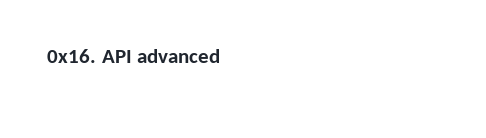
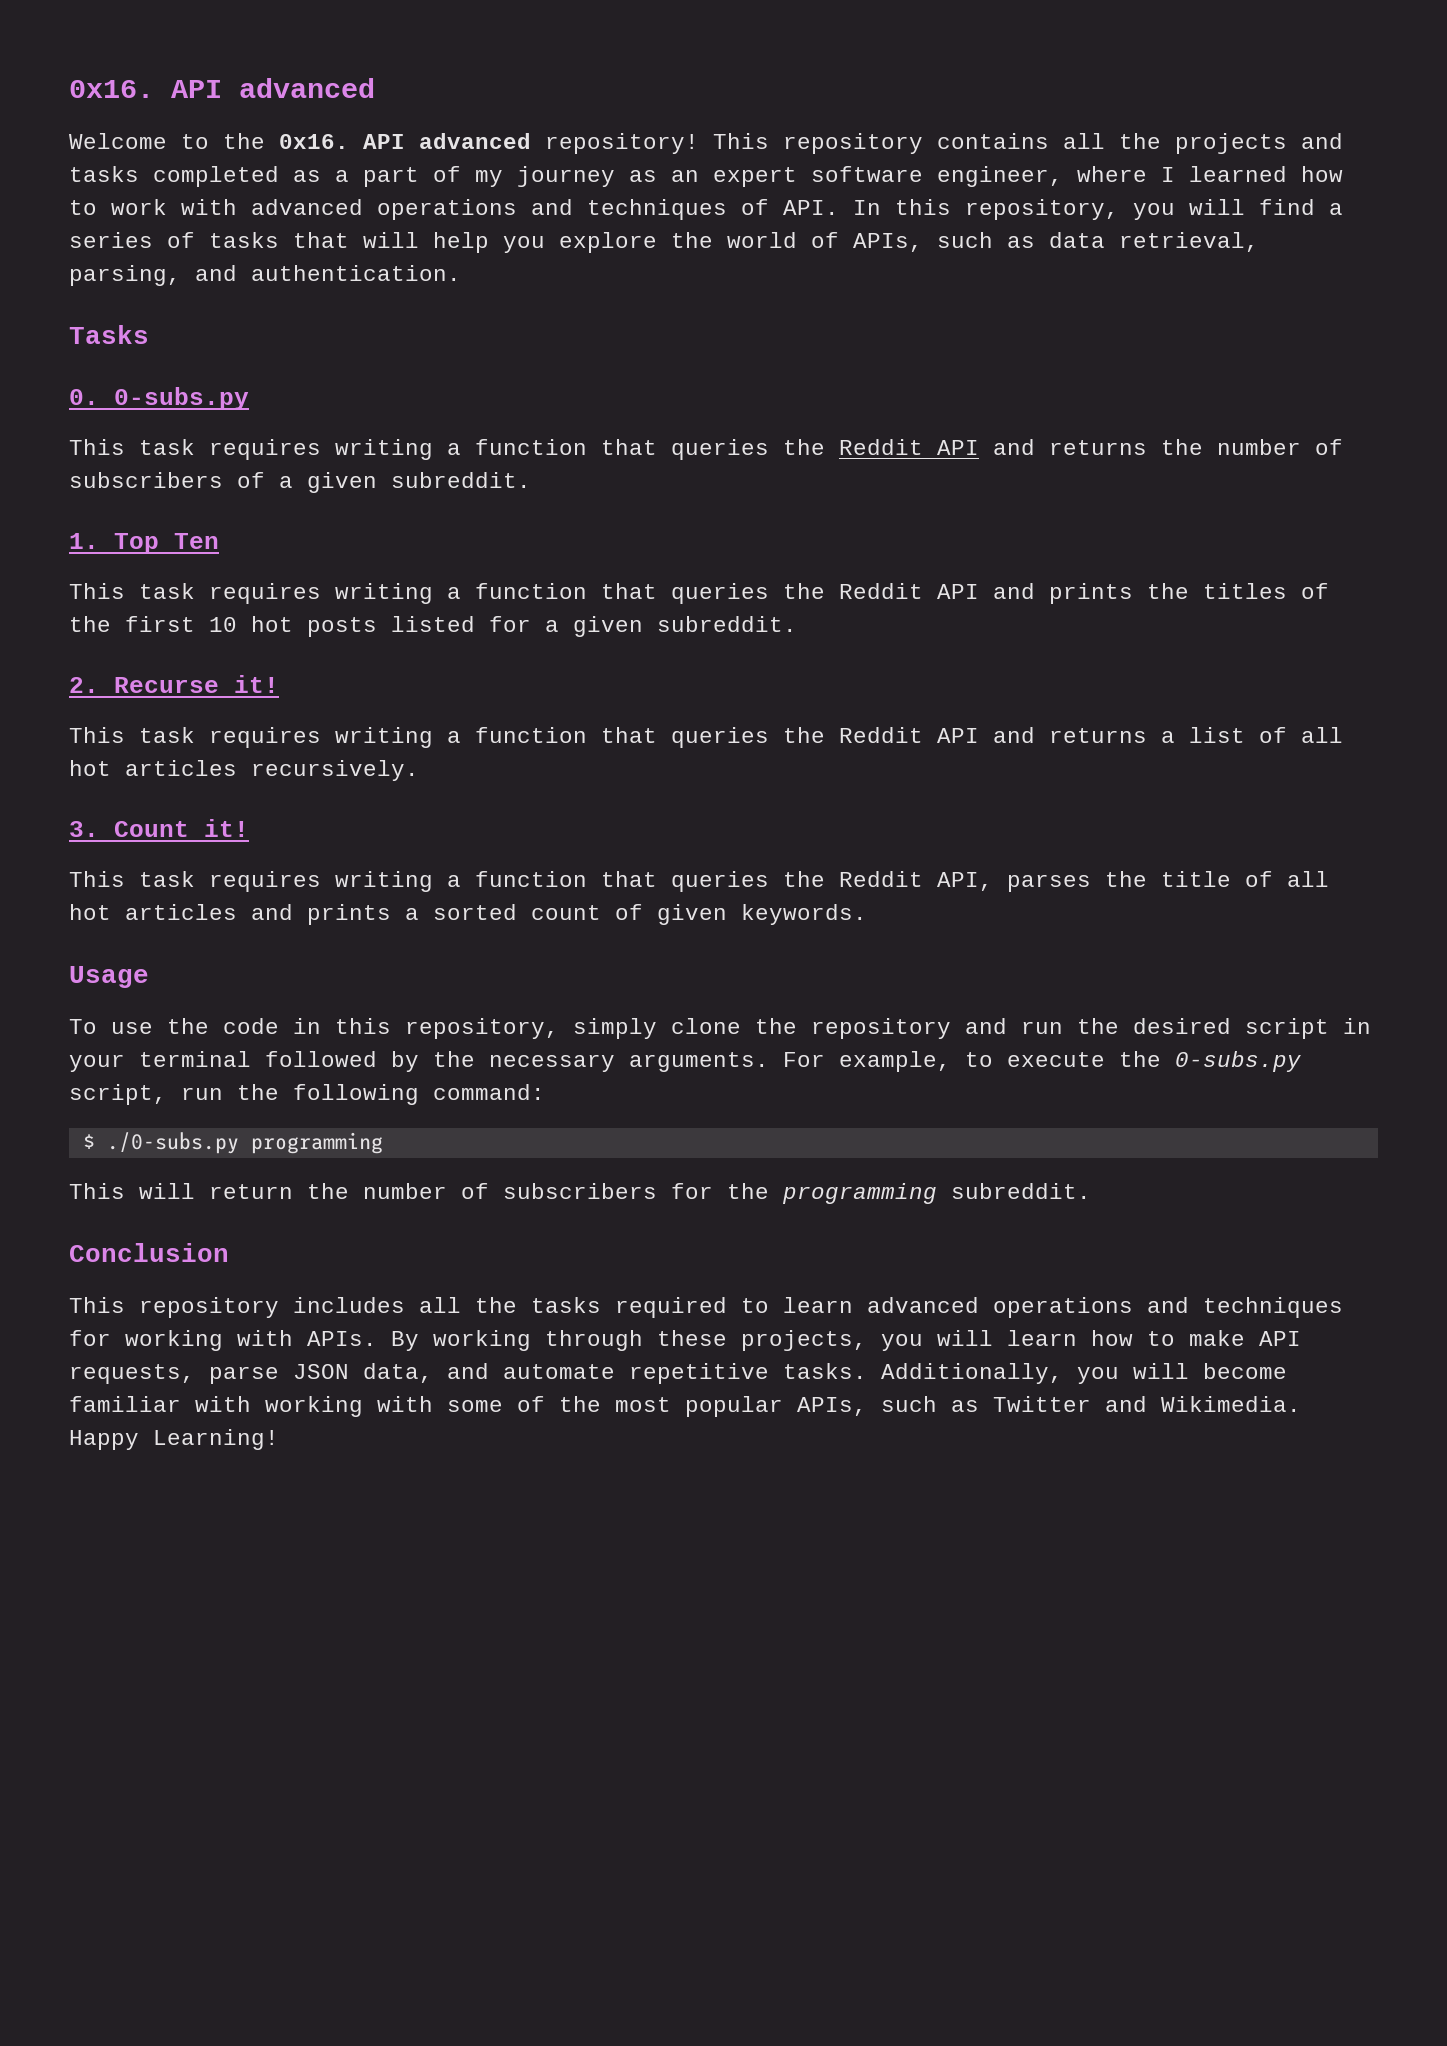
[47,49,221,63] 0x16. API advanced -> [69,78,375,98] [69,133,1343,154] [69,166,1343,187] [69,199,1343,220] [69,232,1259,253] [69,265,461,286] [69,325,149,344] [69,387,249,410] [69,439,1343,460] [69,472,531,493] [69,533,219,554] [69,583,1329,604] [69,616,797,637] [69,675,279,693] [69,727,1343,748] [69,760,419,781] [69,819,249,837] [69,871,1329,892] [69,904,867,925] [69,966,149,988] [69,1018,1371,1039] [69,1051,1301,1072] [69,1084,545,1105] [82,1132,383,1154] [69,1183,1091,1204] [69,1243,229,1262] [69,1297,1343,1318] [69,1330,1301,1351] [69,1363,1287,1384] [69,1396,1301,1417] [69,1429,279,1450] 0x16. API advanced // Welcome to the 0x16. API advanced repository! This repository contains all the projects and tasks completed as a part of my journey as an expert software engineer, where I learned how to work with advanced operations and techniques of API. In this repository, you will find a series of tasks that will help you explore the world of APIs, such as data retrieval, parsing, and authentication. // Tasks // 0. 0-subs.py // This task requires writing a function that queries the Reddit API and returns the number of subscribers of a given subreddit. // 1. Top Ten // This task requires writing a function that queries the Reddit API and prints the titles of the first 10 hot posts listed for a given subreddit. // 2. Recurse it! // This task requires writing a function that queries the Reddit API and returns a list of all hot articles recursively. // 3. Count it! // This task requires writing a function that queries the Reddit API, parses the title of all hot articles and prints a sorted count of given keywords. // Usage // To use the code in this repository, simply clone the repository and run the desired script in your terminal followed by the necessary arguments. For example, to execute the 0-subs.py script, run the following command: // $ ./0-subs.py programming // This will return the number of subscribers for the programming subreddit. // Conclusion // This repository includes all the tasks required to learn advanced operations and techniques for working with APIs. By working through these projects, you will learn how to make API requests, parse JSON data, and automate repetitive tasks. Additionally, you will become familiar with working with some of the most popular APIs, such as Twitter and Wikimedia. Happy Learning!

